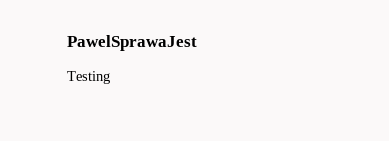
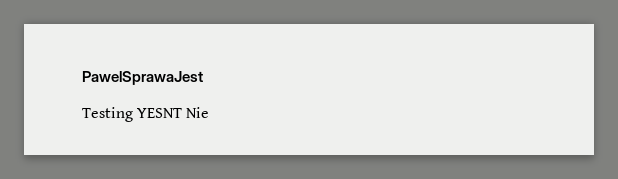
(110, 77) none -> [137,107,210,118] YESNT Nie

